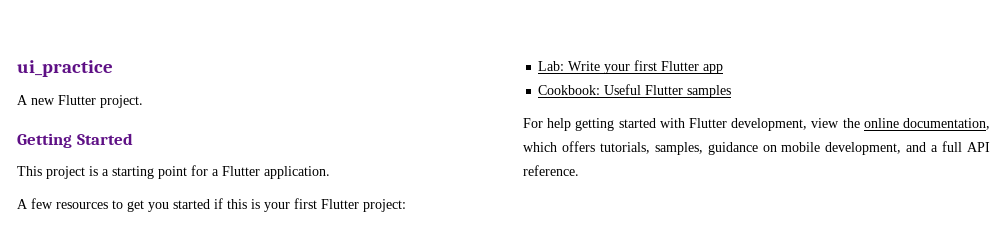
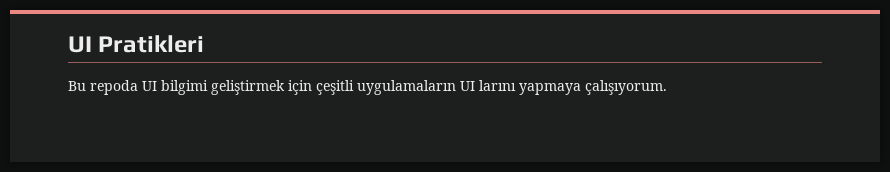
[17,60,113,77] [17,95,143,108] [17,133,133,148] [17,165,330,179] [17,198,406,212] [538,60,724,74] [538,84,732,98] [523,118,990,131] [523,141,991,155] [523,165,579,176] ui_practice // A new Flutter project. // Getting Started // This project is a starting point for a Flutter application. // A few resources to get you started if this is your first Flutter project: // Lab: Write your first Flutter app // Cookbook: Useful Flutter samples // For help getting started with Flutter development, view the online documentation, which offers tutorials, samples, guidance on mobile development, and a full API reference. -> [68,35,205,53] [68,80,667,95] UI Pratikleri // Bu repoda UI bilgimi geliştirmek için çeşitli uygulamaların UI larını yapmaya çalışıyorum.

